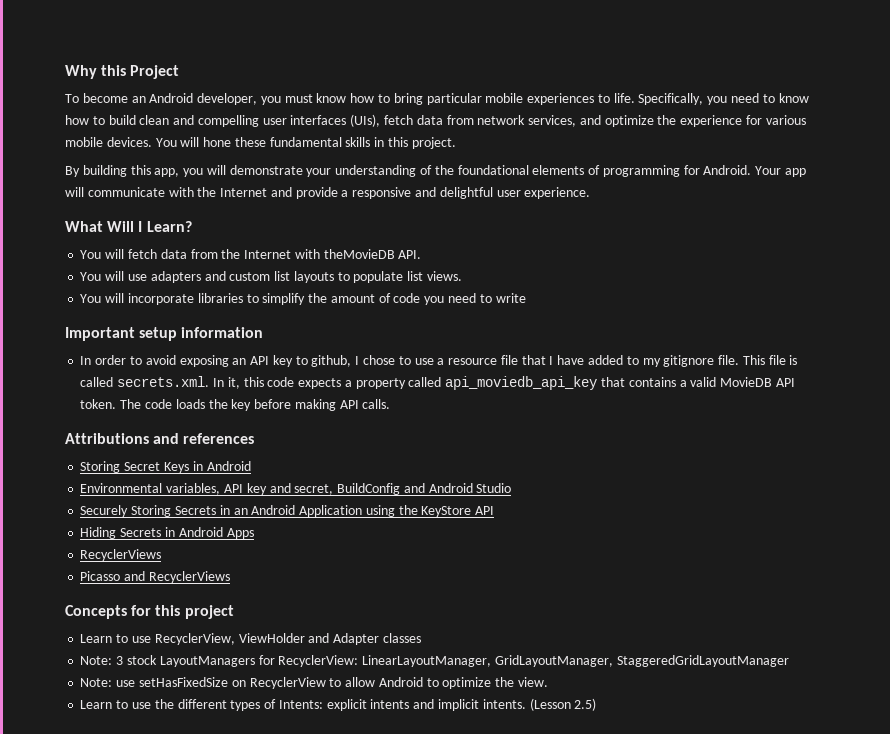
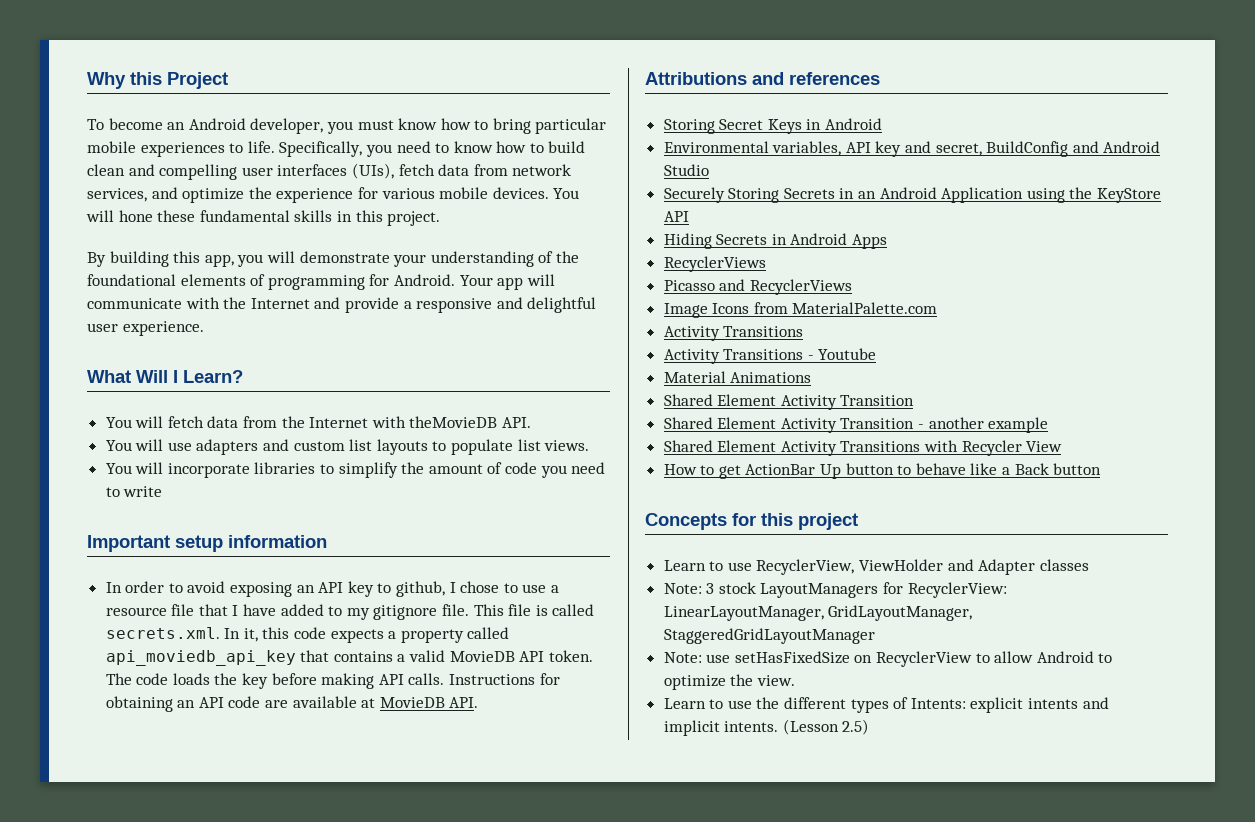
(391, 404) none -> [449,673,560,685] [105,696,479,712] Instructions for obtaining an API code are available at MovieDB API.
(230, 577) none -> [663,302,938,318] [663,326,804,341] [663,348,877,364] [663,371,812,383] [663,394,915,410] [663,417,1049,433] [663,440,1063,456] [663,463,1102,479] // Image Icons from MaterialPalette.com // Activity Transitions // Activity Transitions - Youtube // Material Animations // Shared Element Activity Transition // Shared Element Activity Transition - another example // Shared Element Activity Transitions with Recycler View // How to get ActionBar Up button to behave like a Back button

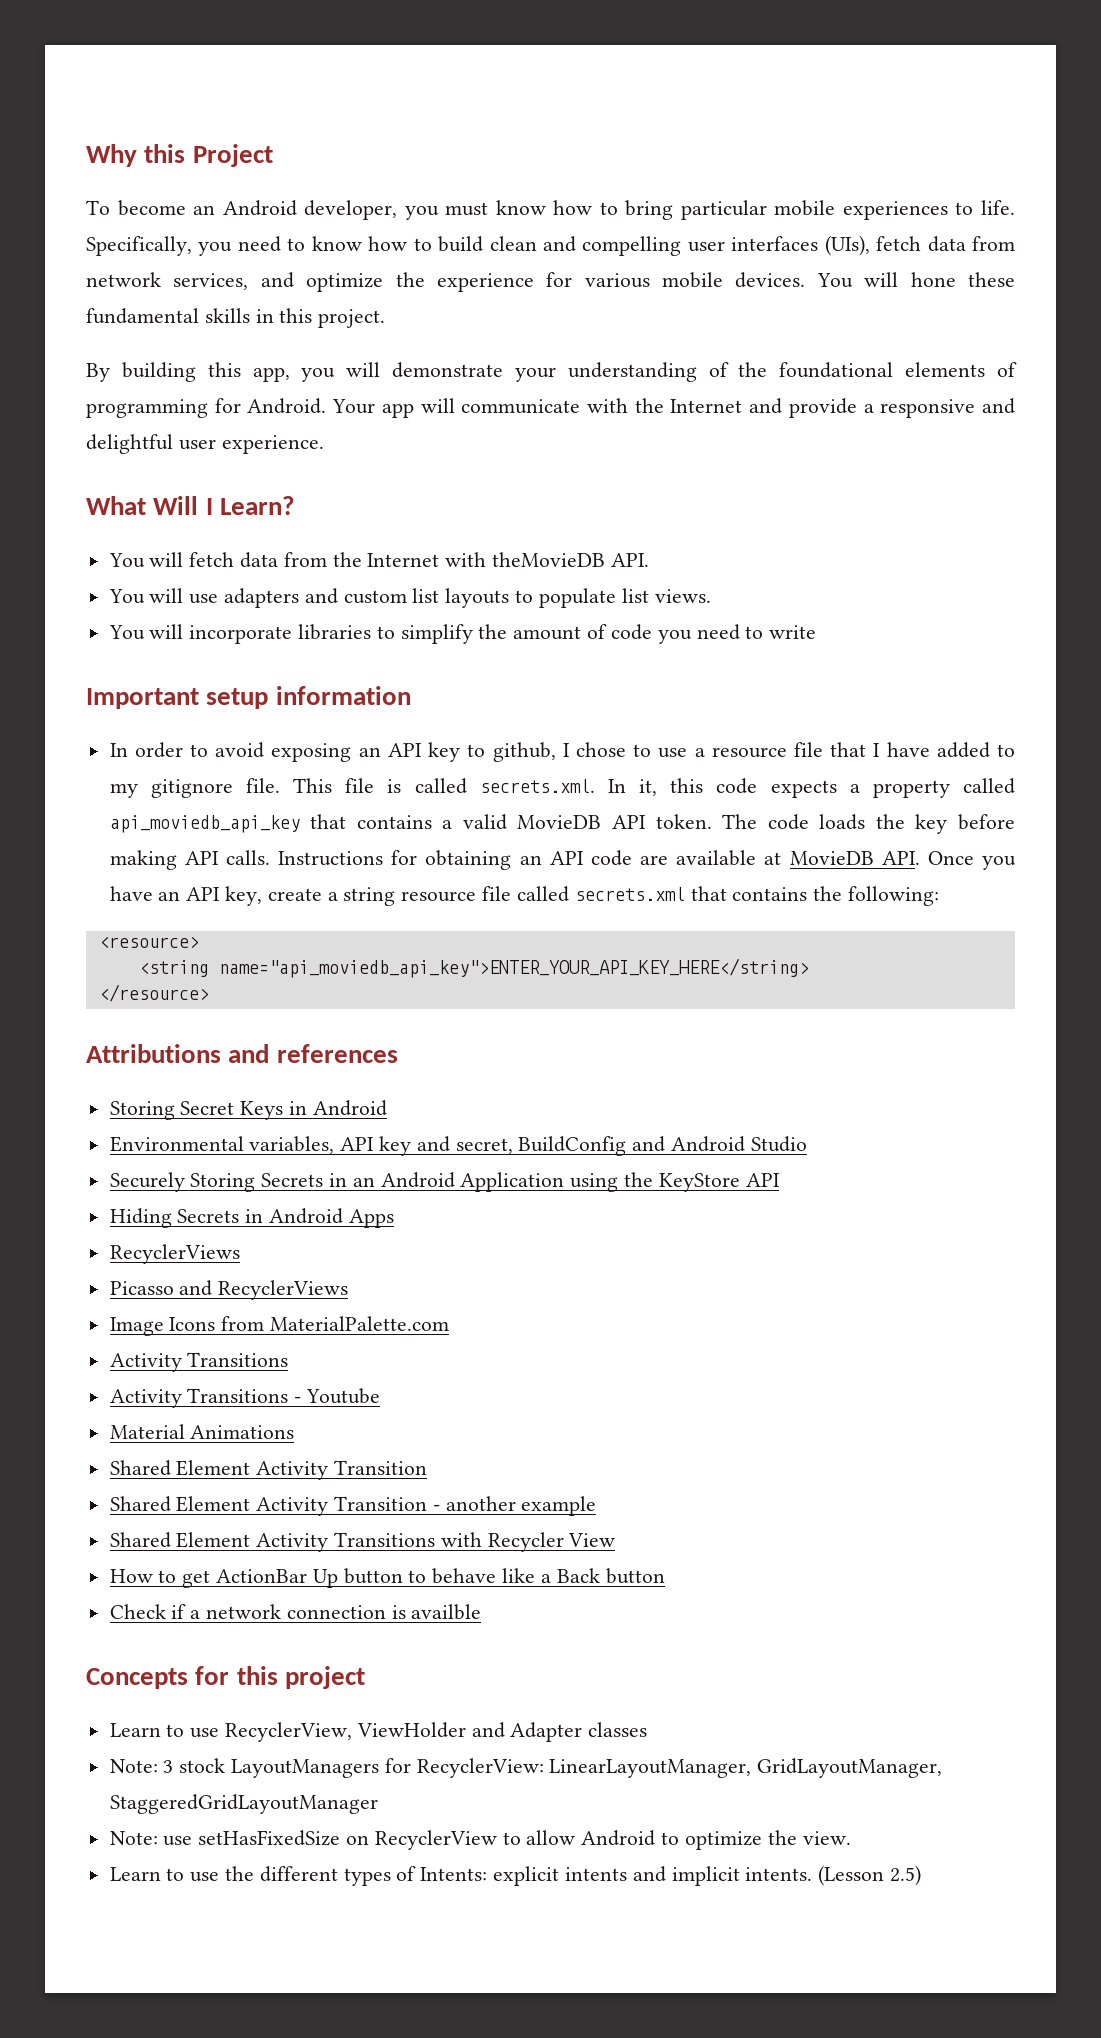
(479, 702) none -> [927,851,1016,870] [109,886,939,906] [98,936,199,948] [138,958,809,978] [98,984,209,1002] Once you have an API key, create a string resource file called secrets.xml that contains the following: // <resource> // <string name="api_moviedb_api_key">ENTER_YOUR_API_KEY_HERE</string> // </resource>
(1102, 469) none -> [109,1604,482,1620] // Check if a network connection is availble

